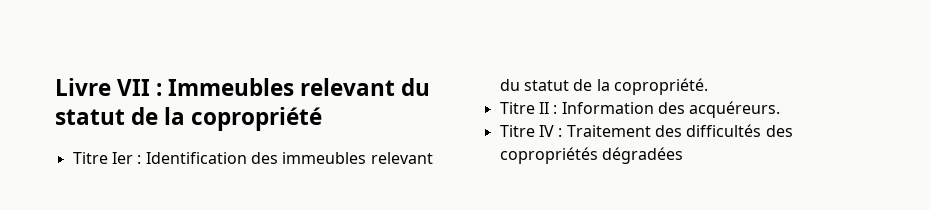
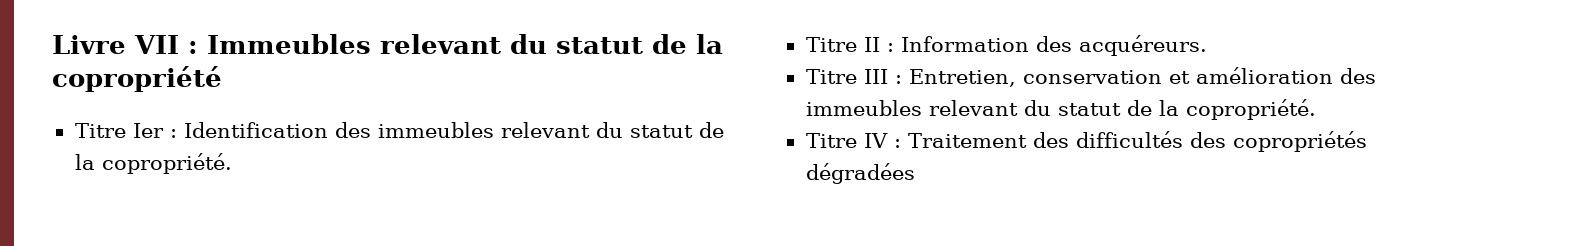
(781, 109) none -> [805,67,1376,87] [805,99,1316,120] // Titre III : Entretien, conservation et amélioration des immeubles relevant du statut de la copropriété.

